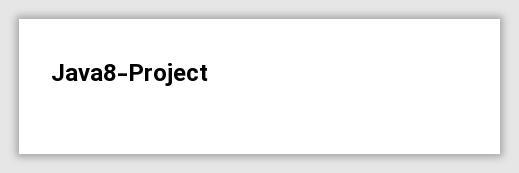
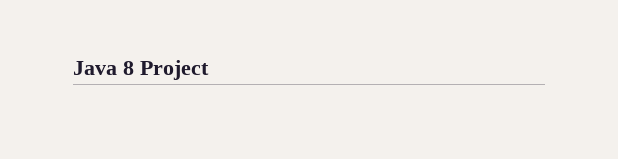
[51,63,208,86] Java8-Project -> [73,60,209,80] Java 8 Project

